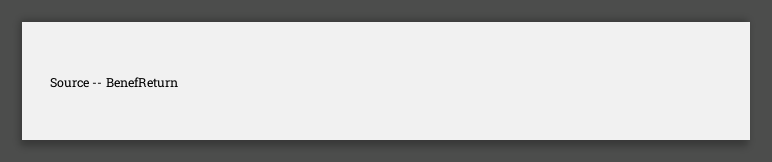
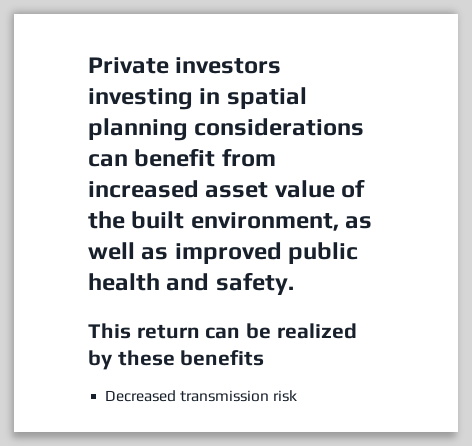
[50,77,178,88] Source -- BenefReturn -> [88,57,282,74] [88,87,307,110] [88,118,365,141] [88,148,276,167] [88,179,366,198] [88,211,373,231] [88,242,359,264] [88,272,294,295] [88,323,357,339] [88,350,265,370] [105,390,298,402] Private investors investing in spatial planning considerations can benefit from increased asset value of the built environment, as well as improved public health and safety. // This return can be realized by these benefits // Decreased transmission risk

